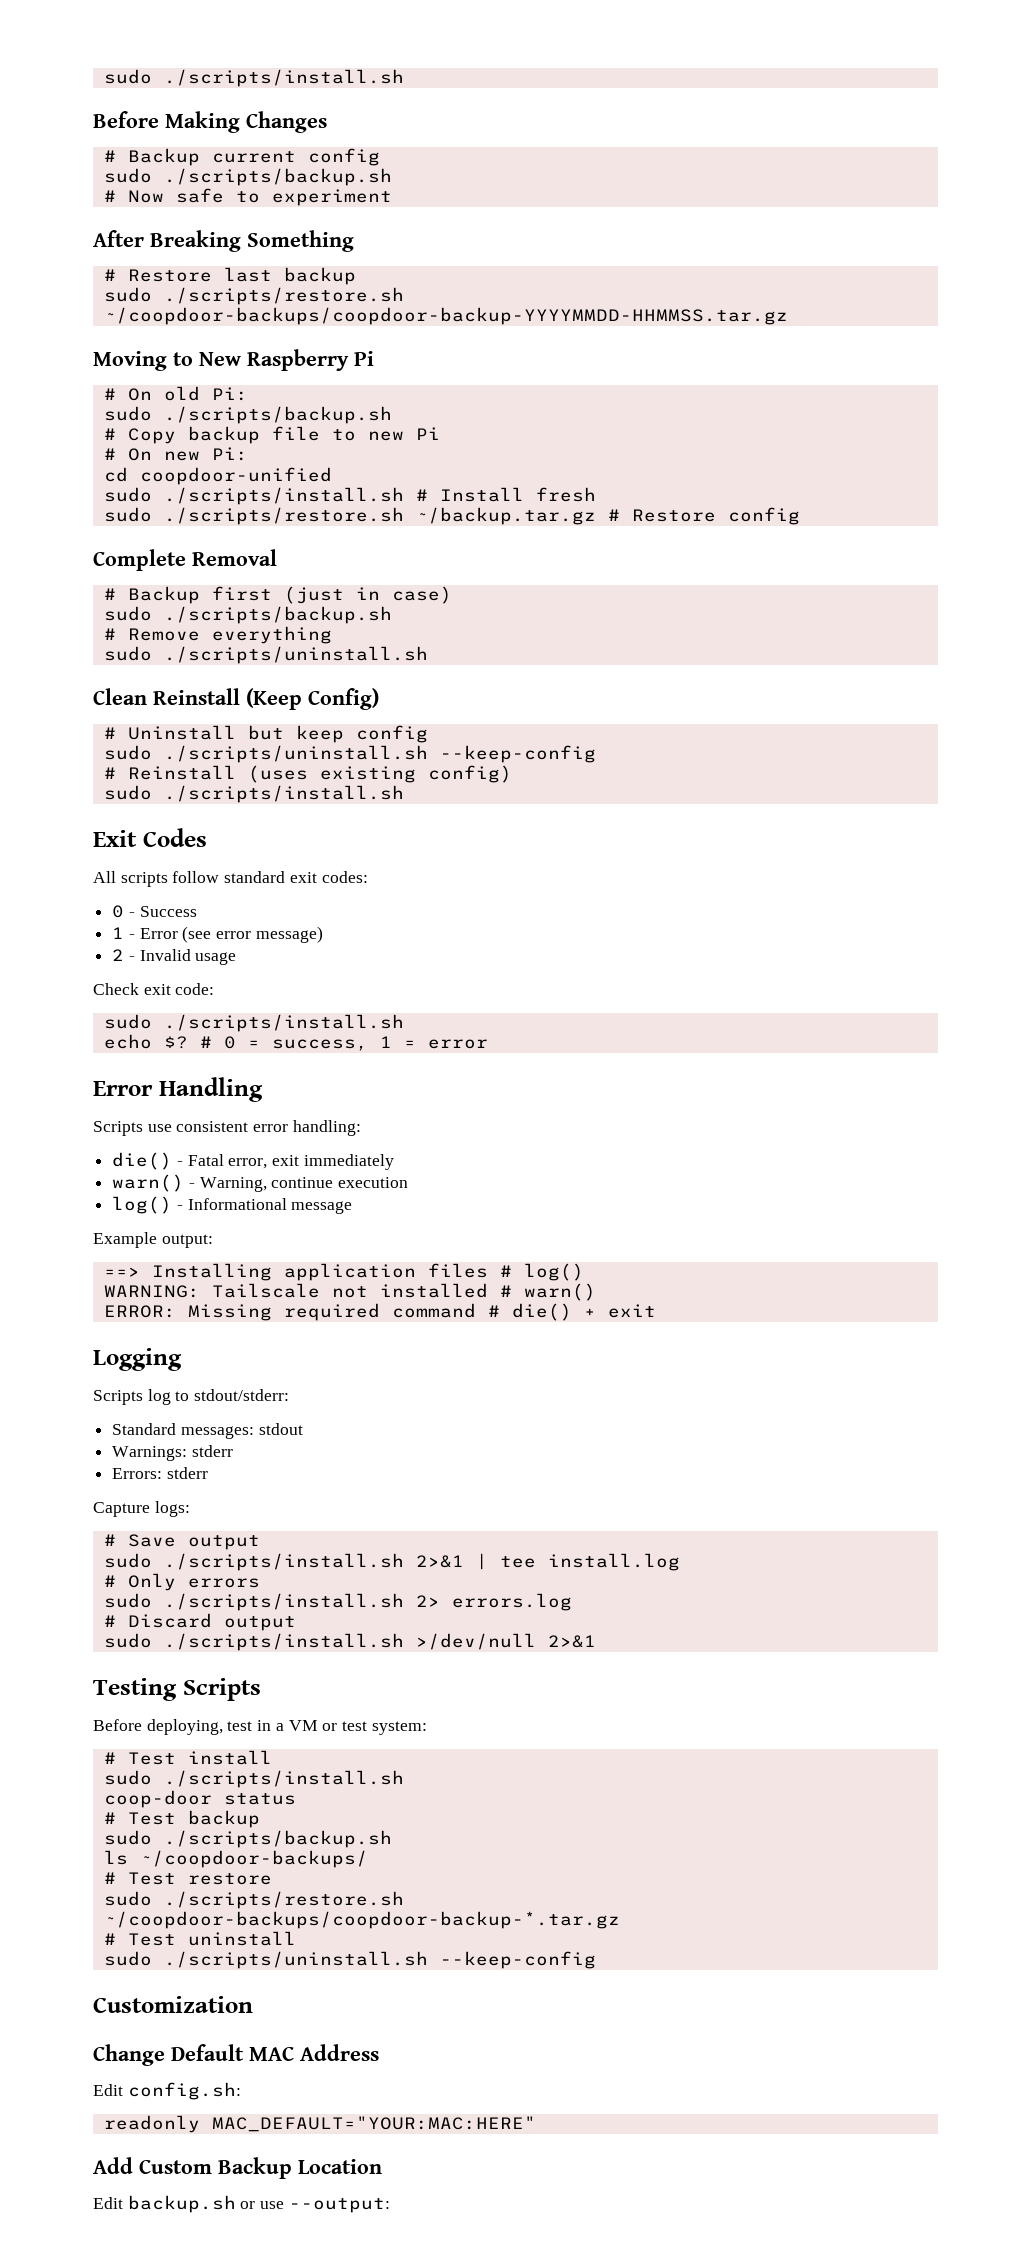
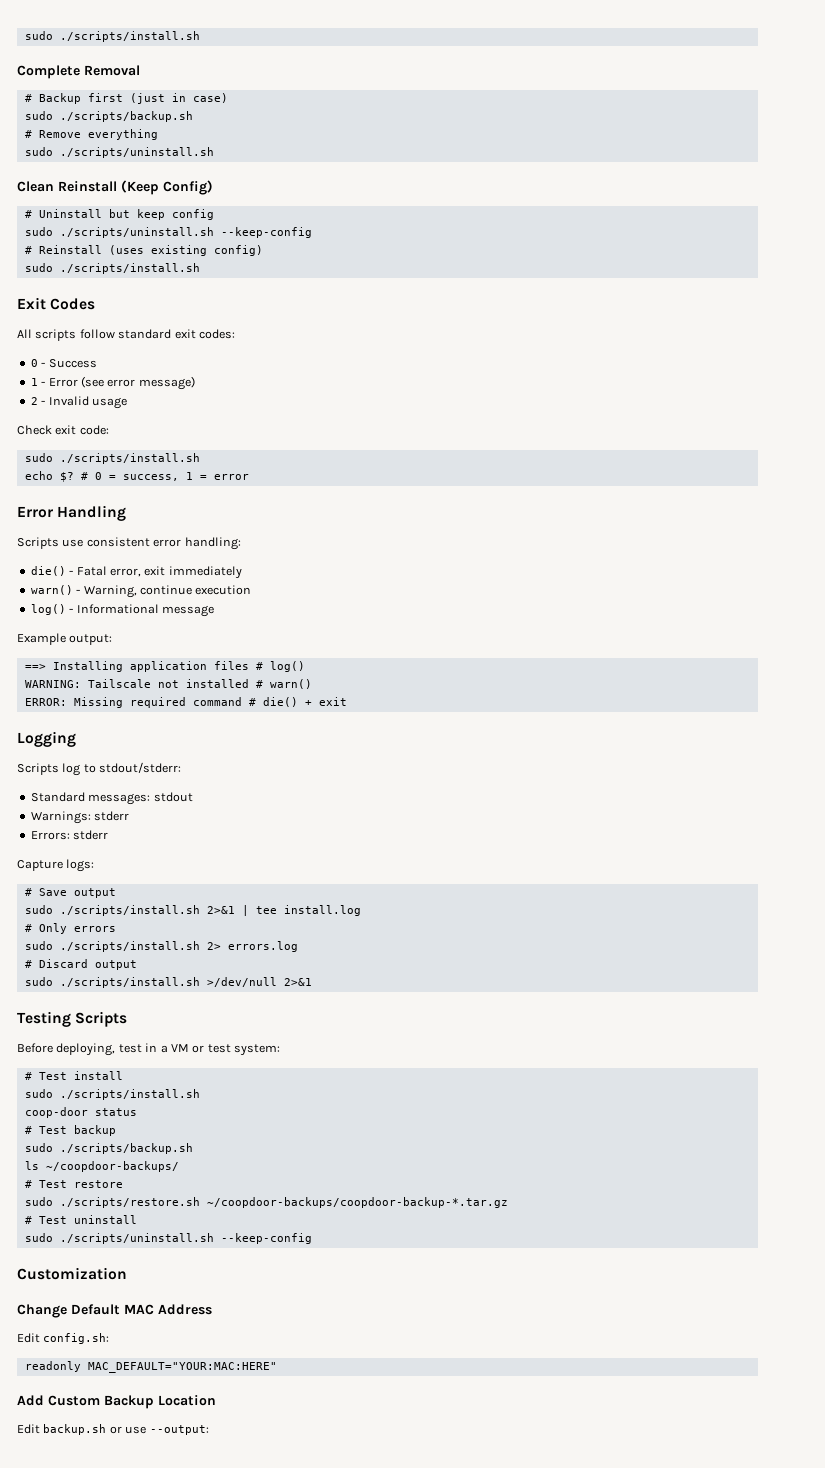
[103,69,404,87] [93,111,327,133] [103,148,380,166] [103,168,392,186] [103,188,392,206] [93,230,354,252] [103,267,356,285] [103,287,404,305] [103,307,788,325] [93,349,374,371] [103,386,248,401] [103,406,392,424] [103,426,440,444] [103,447,248,461] [103,467,332,485] [103,487,596,505] [103,507,800,525] sudo ./scripts/install.sh // Before Making Changes // # Backup current config // sudo ./scripts/backup.sh // # Now safe to experiment // After Breaking Something // # Restore last backup // sudo ./scripts/restore.sh ~/coopdoor-backups/coopdoor-backup-YYYYMMDD-HHMMSS.tar.gz // Moving to New Raspberry Pi // # On old Pi: // sudo ./scripts/backup.sh // # Copy backup file to new Pi // # On new Pi: // cd coopdoor-unified // sudo ./scripts/install.sh # Install fresh // sudo ./scripts/restore.sh ~/backup.tar.gz # Restore config -> [24,31,200,42] sudo ./scripts/install.sh

